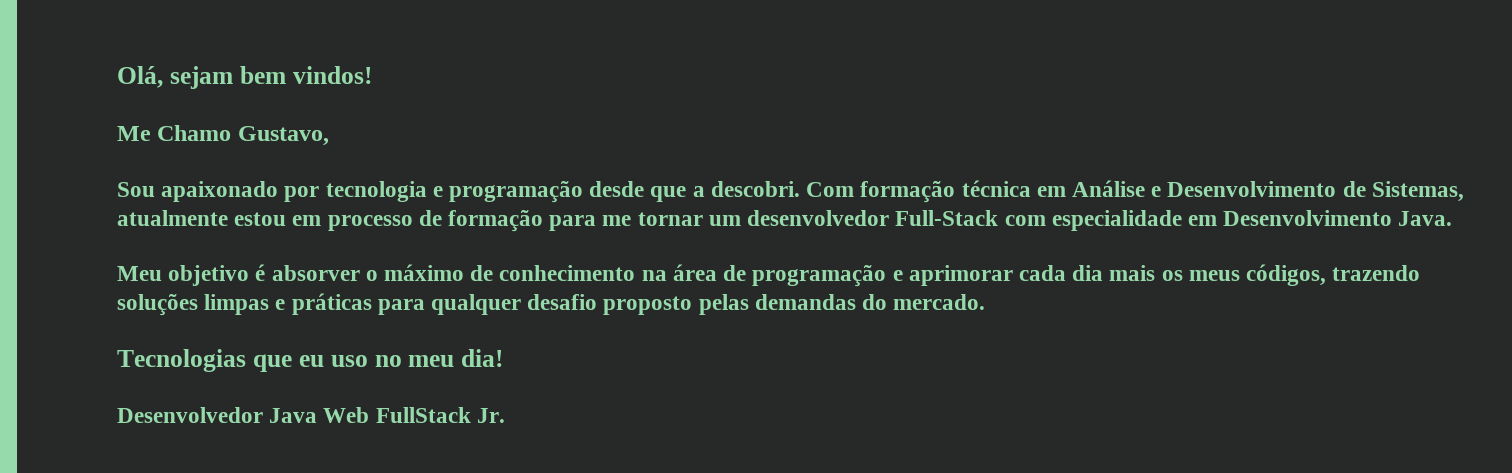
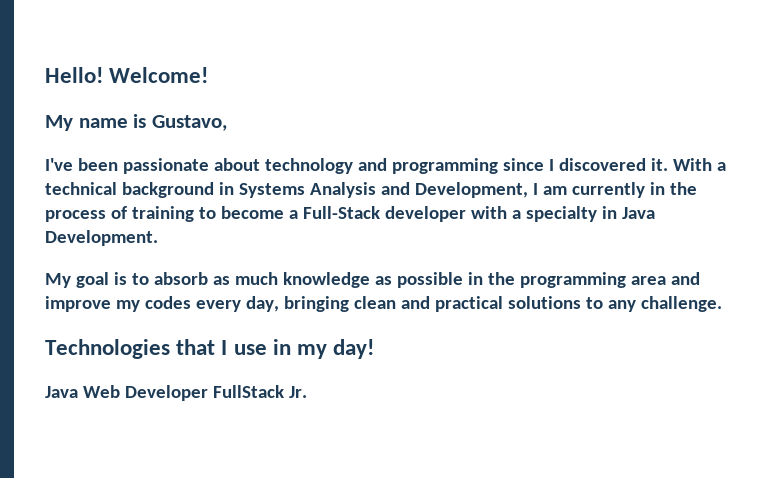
[117,66,372,89] [117,125,329,146] [117,180,1464,203] [117,210,1453,232] [117,264,1421,287] [117,293,986,316] [117,349,504,372] [117,407,263,423] Olá, sejam bem vindos! // Me Chamo Gustavo, // Sou apaixonado por tecnologia e programação desde que a descobri. Com formação técnica em Análise e Desenvolvimento de Sistemas, atualmente estou em processo de formação para me tornar um desenvolvedor Full-Stack com especialidade em Desenvolvimento Java. // Meu objetivo é absorver o máximo de conhecimento na área de programação e aprimorar cada dia mais os meus códigos, trazendo soluções limpas e práticas para qualquer desafio proposto pelas demandas do mercado. // Tecnologias que eu uso no meu dia! // Desenvolvedor -> [45,67,209,83] [45,114,227,131] [45,158,726,174] [45,182,697,198] [45,206,655,222] [45,230,158,246] [45,272,700,288] [45,296,722,312] [45,339,375,359] Hello! Welcome! // My name is Gustavo, // I've been passionate about technology and programming since I discovered it. With a technical background in Systems Analysis and Development, I am currently in the process of training to become a Full-Stack developer with a specialty in Java Development. // My goal is to absorb as much knowledge as possible in the programming area and improve my codes every day, bringing clean and practical solutions to any challenge. // Technologies that I use in my day! //
(370, 415) none -> [124,385,208,401] Developer

